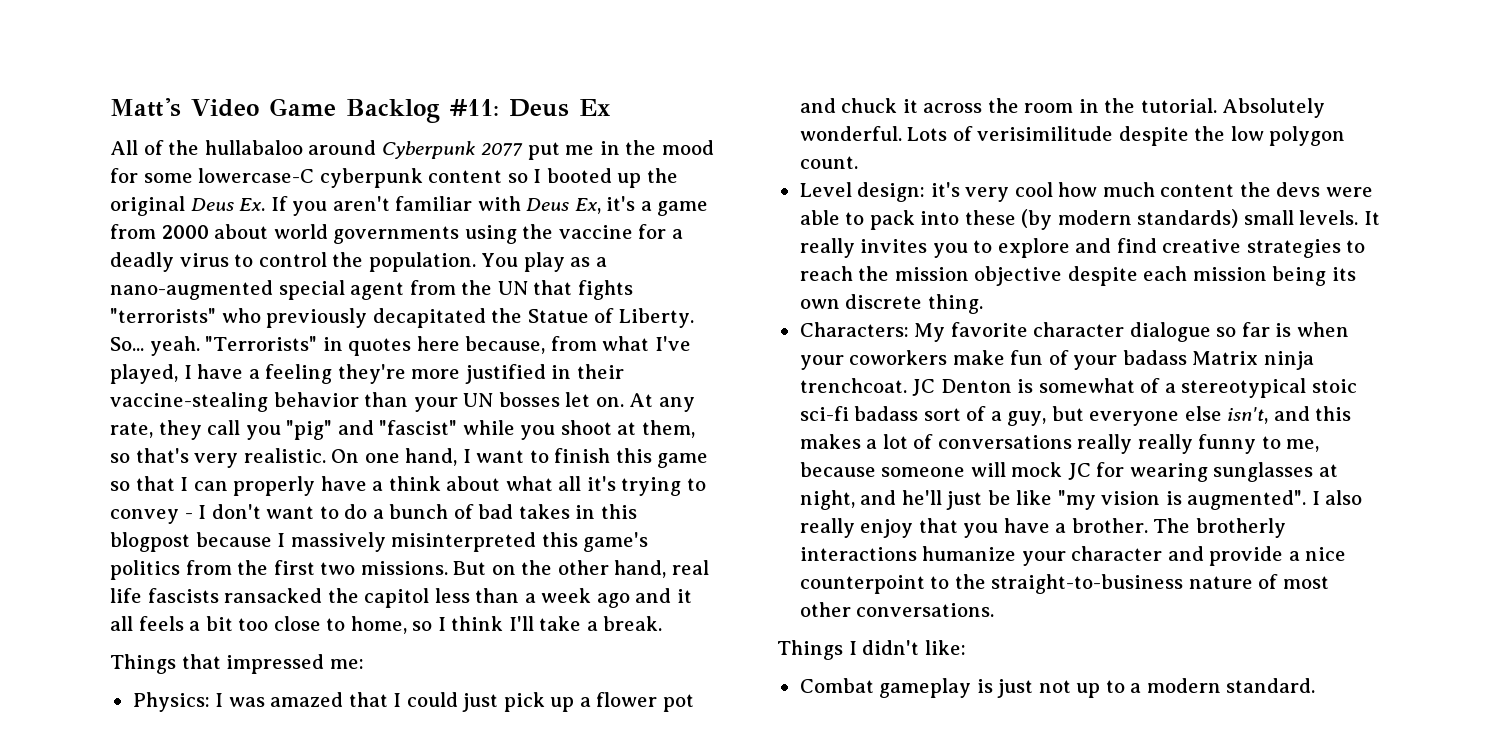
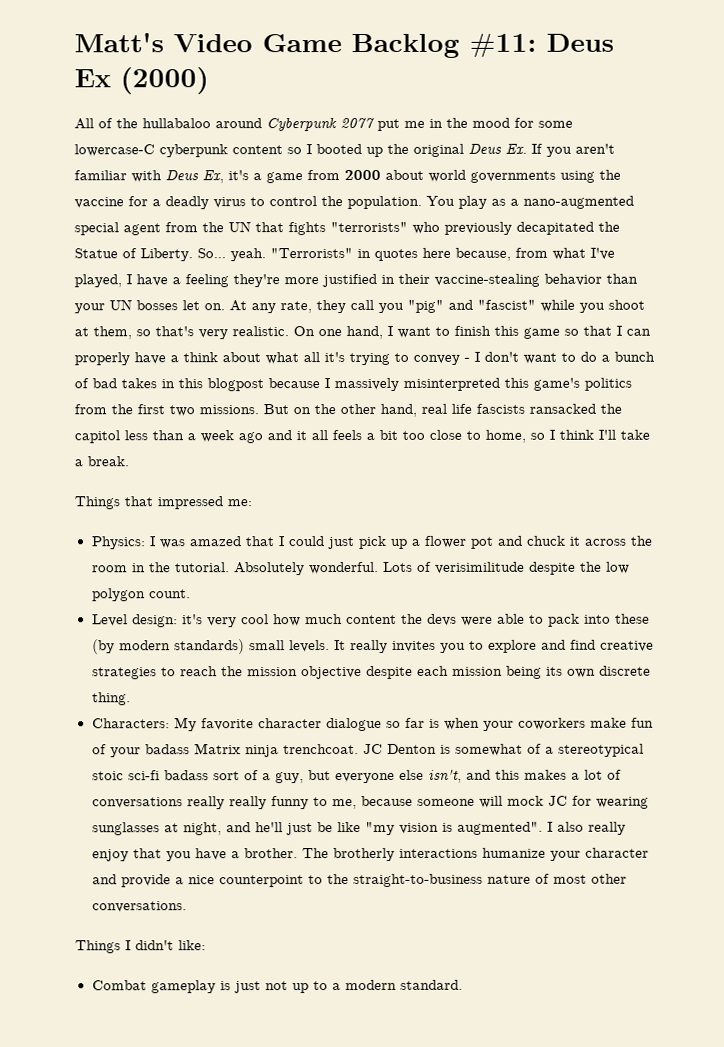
(610, 107) none -> [120,67,209,95] (2000)

